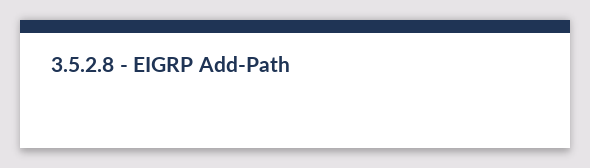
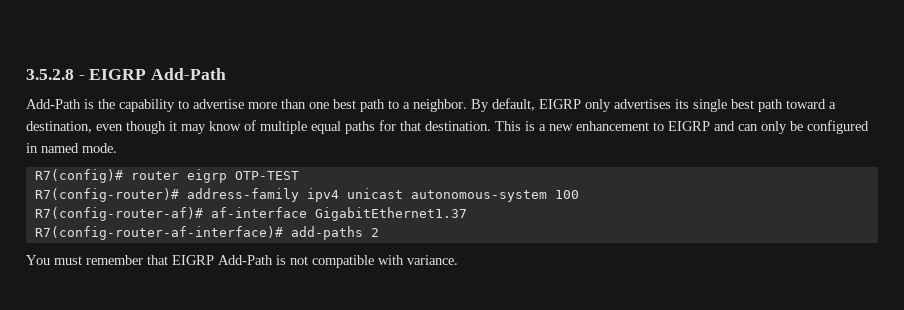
(291, 64) none -> [26,98,836,112] [26,120,869,134] [26,143,117,153] [34,169,299,183] [34,188,579,202] [34,207,467,221] [34,226,379,240] [26,255,458,268] // Add-Path is the capability to advertise more than one best path to a neighbor. By default, EIGRP only advertises its single best path toward a destination, even though it may know of multiple equal paths for that destination. This is a new enhancement to EIGRP and can only be configured in named mode. // R7(config)# router eigrp OTP-TEST // R7(config-router)# address-family ipv4 unicast autonomous-system 100 // R7(config-router-af)# af-interface GigabitEthernet1.37 // R7(config-router-af-interface)# add-paths 2 // You must remember that EIGRP Add-Path is not compatible with variance.

